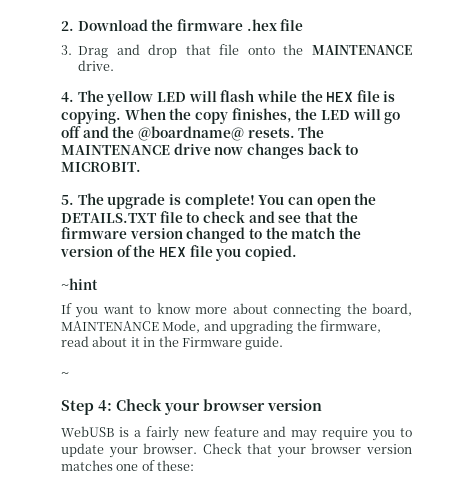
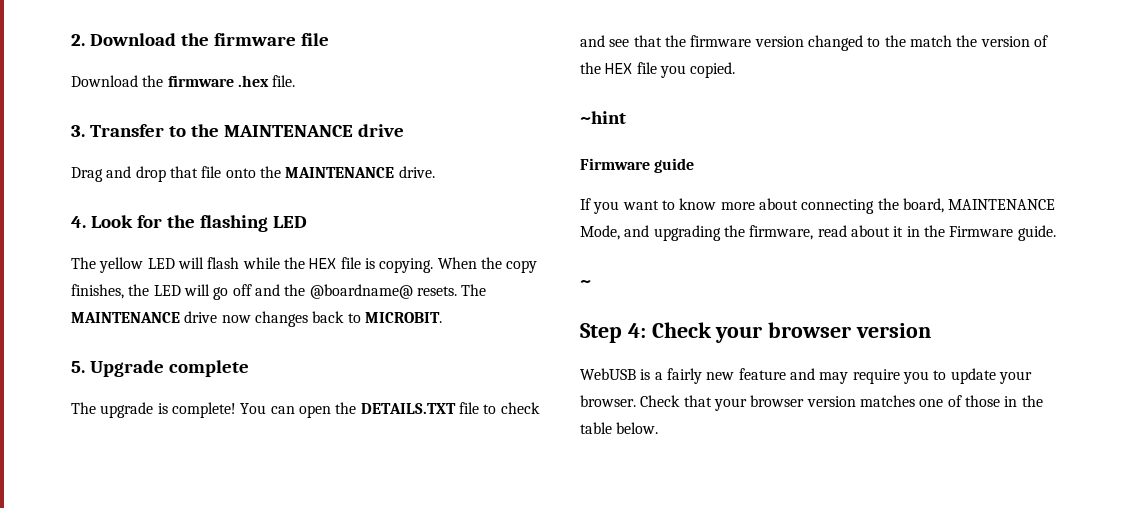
[246,19,304,31] [61,45,72,55] .hex file // 3. -> [300,33,329,46] [71,75,296,87] [71,124,404,137] file // Download the firmware .hex file. // 3. Transfer to the MAINTENANCE drive //
(74, 97) none -> [90,215,307,232] Look for the flashing LED //
(74, 200) none -> [89,360,249,377] Upgrade complete //
(98, 284) none -> [580,158,695,173] // Firmware guide
[157,460,195,471] these: -> [964,395,1043,407] [580,422,659,434] those in the table below.

